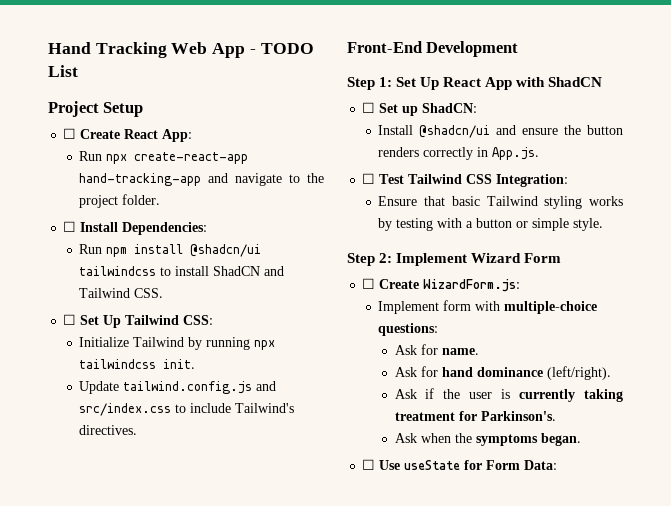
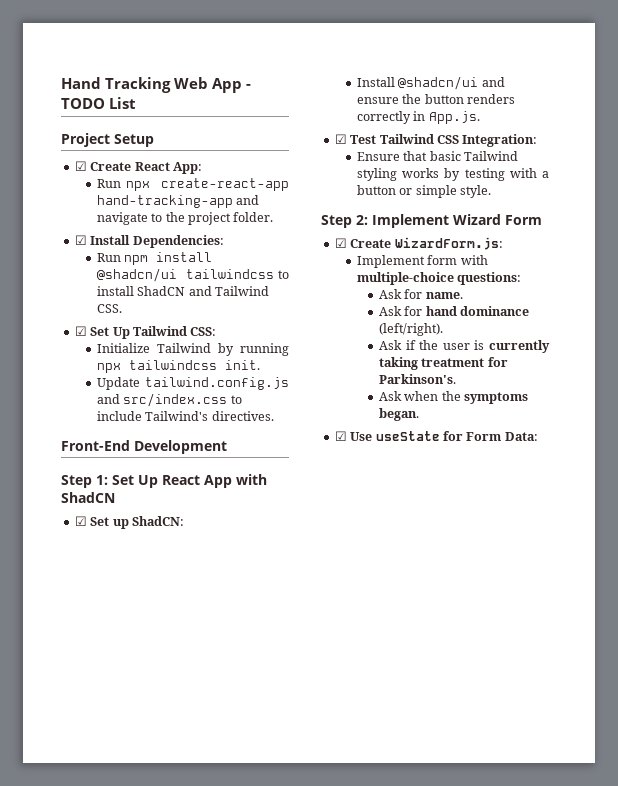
[63,128,77,139] ☐ -> [74,161,87,171] ☑
[63,221,77,232] ☐ -> [74,235,87,245] ☑
[63,314,77,325] ☐ -> [74,326,87,336] ☑
[362,102,376,113] ☐ -> [74,516,87,526] ☑
[362,173,376,184] ☐ -> [334,134,347,144] ☑
[362,278,376,289] ☐ -> [334,238,347,248] ☑
[362,459,376,470] ☐ -> [334,431,347,441] ☑

